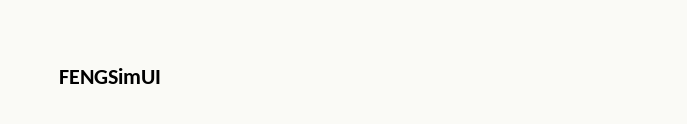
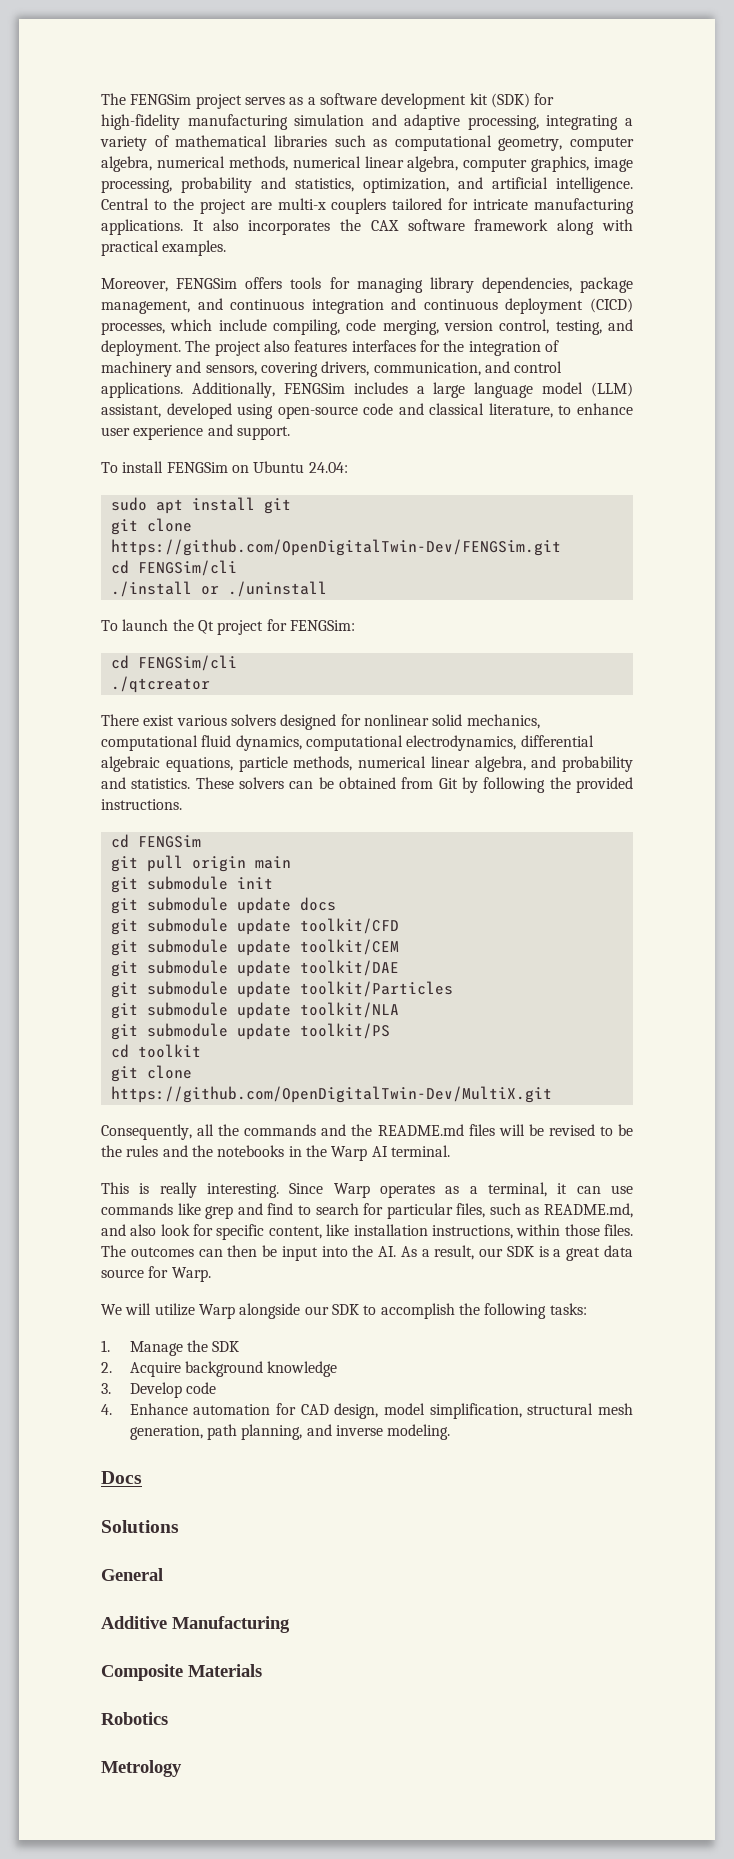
[59,68,161,84] FENGSimUI -> [101,93,555,109] [101,114,633,130] [100,135,634,151] [101,156,633,172] [101,177,633,193] [101,198,634,214] [101,219,633,235] [101,240,227,256] [101,277,633,293] [101,298,633,314] [101,319,633,335] [101,340,559,356] [101,361,563,377] [101,382,633,398] [101,403,633,419] [101,424,290,440] [101,461,348,473] [110,497,291,514] [110,518,192,535] [110,539,561,556] [110,560,237,576] [110,581,327,597] [101,619,355,635] [110,655,237,671] [110,676,210,693] [101,714,540,730] [101,735,594,751] [101,756,633,772] [101,777,633,793] [101,799,182,810] [110,834,201,848] [110,855,291,872] [110,876,273,893] [110,897,336,914] [110,918,399,935] [110,939,399,956] [110,960,399,977] [110,981,453,998] [110,1002,399,1019] [110,1023,390,1040] [110,1044,201,1058] [110,1065,192,1082] [110,1086,552,1103] [101,1124,633,1140] [101,1145,450,1161] [101,1182,633,1198] [101,1203,633,1219] [101,1224,633,1240] [101,1245,633,1261] [101,1266,211,1282] [101,1303,587,1319] [101,1340,240,1356] [101,1361,338,1377] [101,1382,217,1398] [101,1403,633,1419] [129,1424,451,1440] [101,1471,142,1484] [101,1520,179,1533] [101,1568,163,1581] [101,1616,290,1633] [101,1664,262,1681] [101,1712,168,1725] [101,1760,182,1777] The FENGSim project serves as a software development kit (SDK) for high-fidelity manufacturing simulation and adaptive processing, integrating a variety of mathematical libraries such as computational geometry, computer algebra, numerical methods, numerical linear algebra, computer graphics, image processing, probability and statistics, optimization, and artificial intelligence. Central to the project are multi-x couplers tailored for intricate manufacturing applications. It also incorporates the CAX software framework along with practical examples. // Moreover, FENGSim offers tools for managing library dependencies, package management, and continuous integration and continuous deployment (CICD) processes, which include compiling, code merging, version control, testing, and deployment. The project also features interfaces for the integration of machinery and sensors, covering drivers, communication, and control applications. Additionally, FENGSim includes a large language model (LLM) assistant, developed using open-source code and classical literature, to enhance user experience and support. // To install FENGSim on Ubuntu 24.04: // sudo apt install git // git clone https://github.com/OpenDigitalTwin-Dev/FENGSim.git // cd FENGSim/cli // ./install or ./uninstall // To launch the Qt project for FENGSim: // cd FENGSim/cli // ./qtcreator // There exist various solvers designed for nonlinear solid mechanics, computational fluid dynamics, computational electrodynamics, differential algebraic equations, particle methods, numerical linear algebra, and probability and statistics. These solvers can be obtained from Git by following the provided instructions. // cd FENGSim // git pull origin main // git submodule init // git submodule update docs // git submodule update toolkit/CFD // git submodule update toolkit/CEM // git submodule update toolkit/DAE // git submodule update toolkit/Particles // git submodule update toolkit/NLA // git submodule update toolkit/PS // cd toolkit // git clone https://github.com/OpenDigitalTwin-Dev/MultiX.git // Consequently, all the commands and the README.md files will be revised to be the rules and the notebooks in the Warp AI terminal. // This is really interesting. Since Warp operates as a terminal, it can use commands like grep and find to search for particular files, such as README.md, and also look for specific content, like installation instructions, within those files. The outcomes can then be input into the AI. As a result, our SDK is a great data source for Warp. // We will utilize Warp alongside our SDK to accomplish the following tasks: // 1. Manage the SDK // 2. Acquire background knowledge // 3. Develop code // 4. Enhance automation for CAD design, model simplification, structural mesh generation, path planning, and inverse modeling. // Docs // Solutions // General // Additive Manufacturing // Composite Materials // Robotics // Metrology

